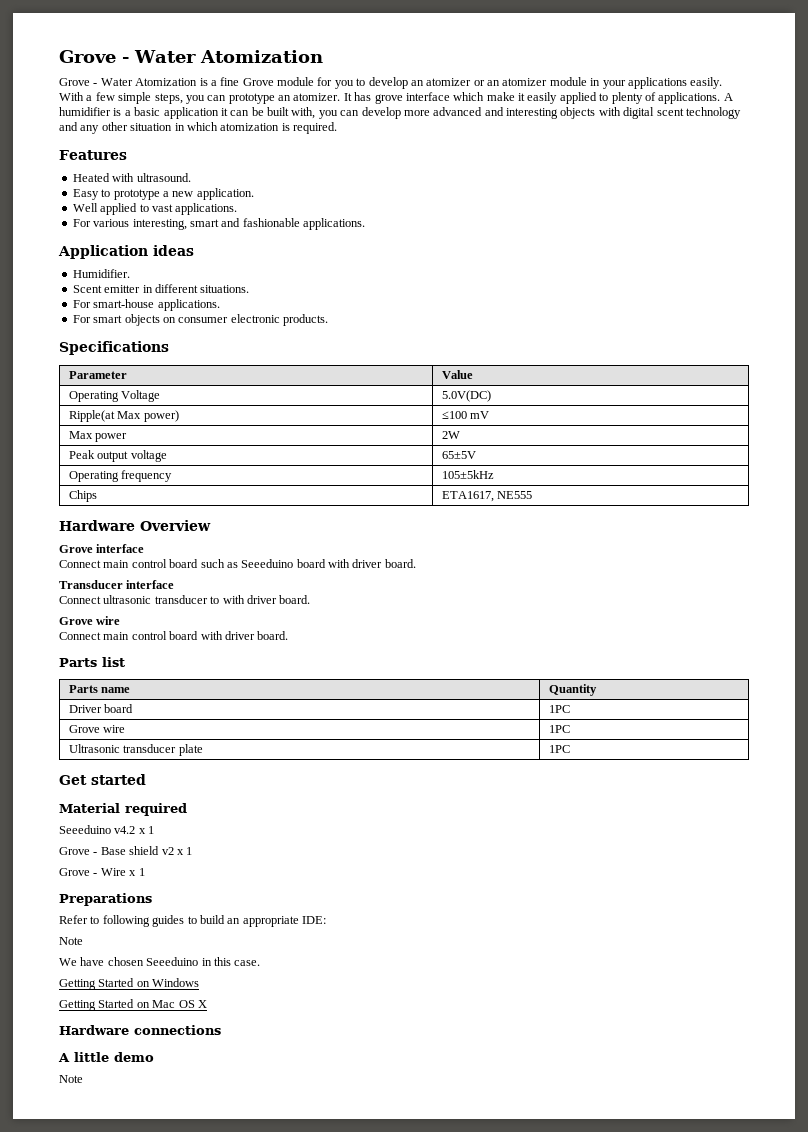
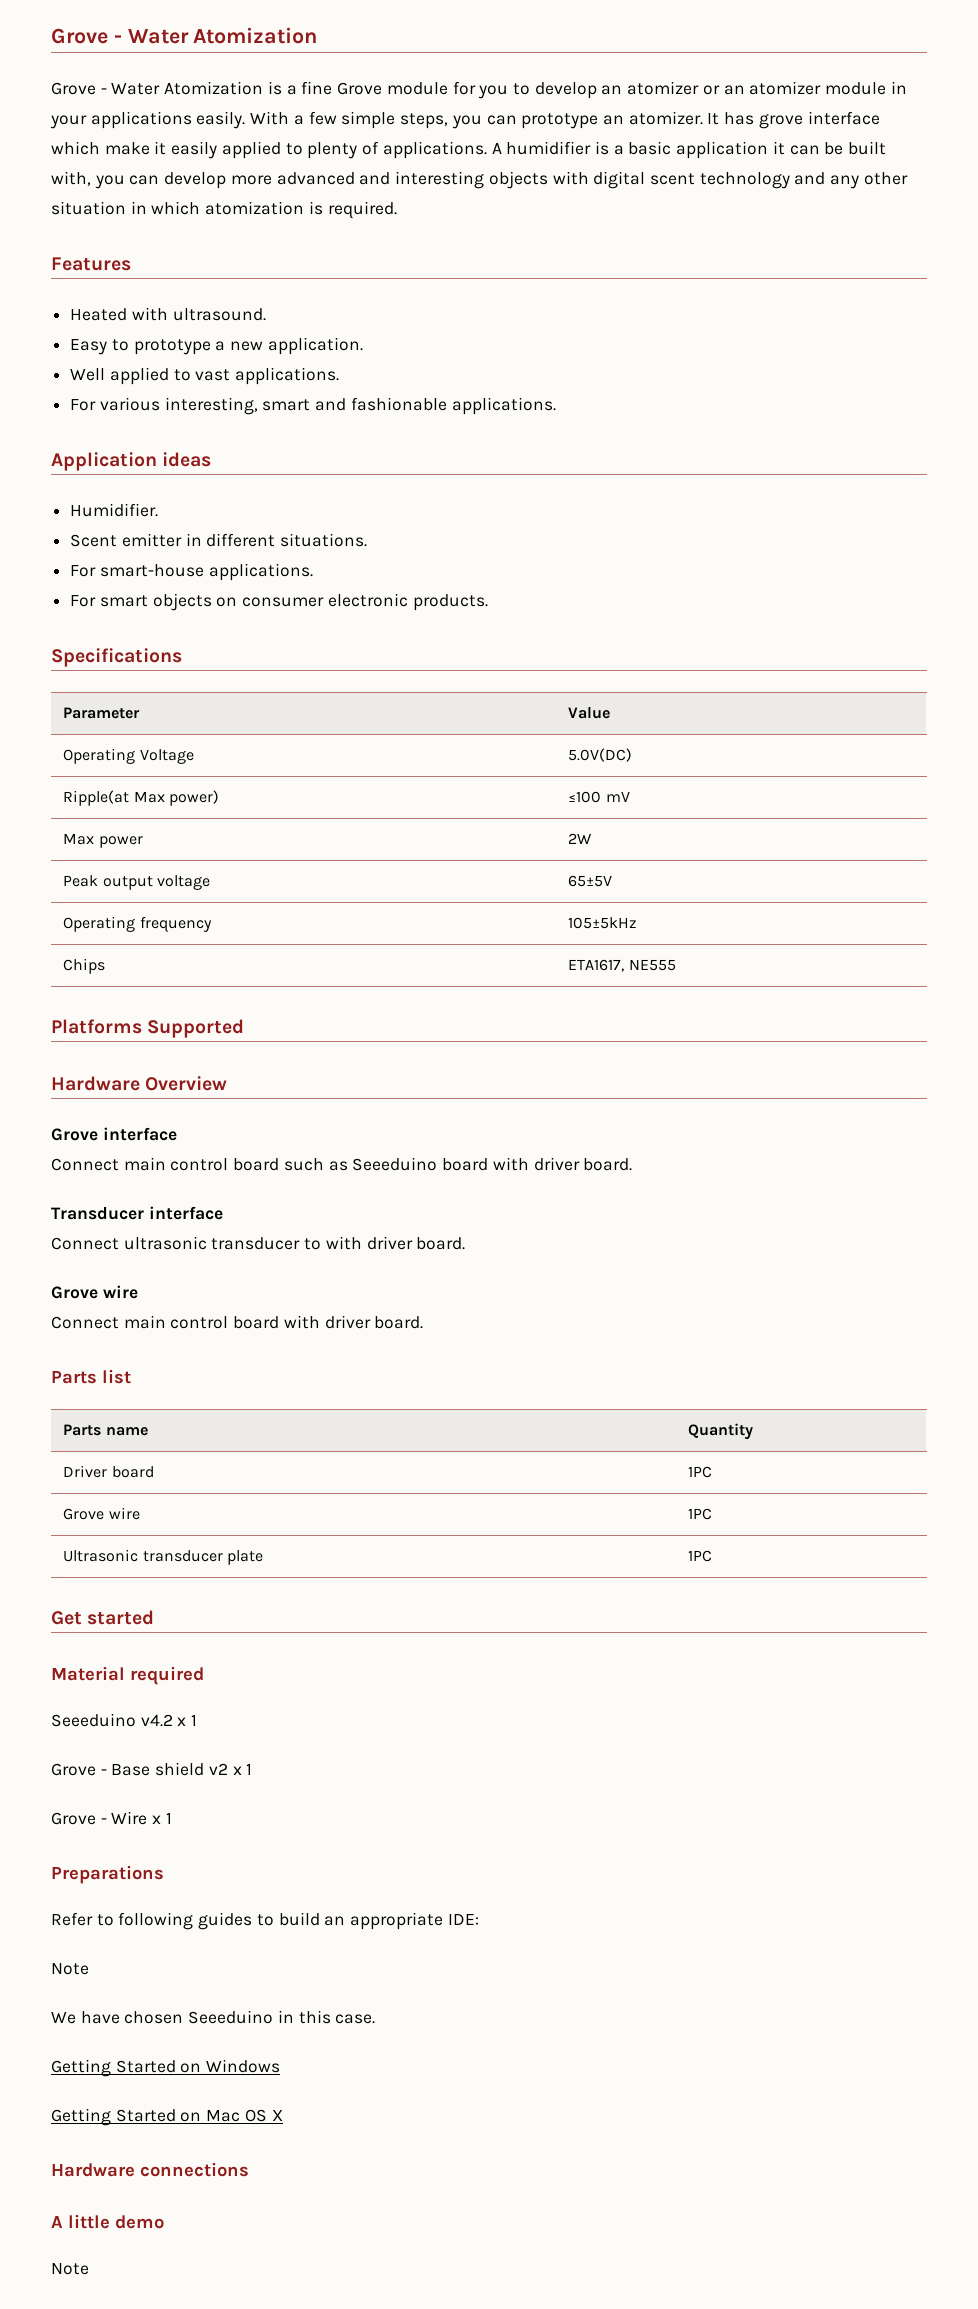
(533, 495) none -> [51,1019,245,1038] // Platforms Supported

